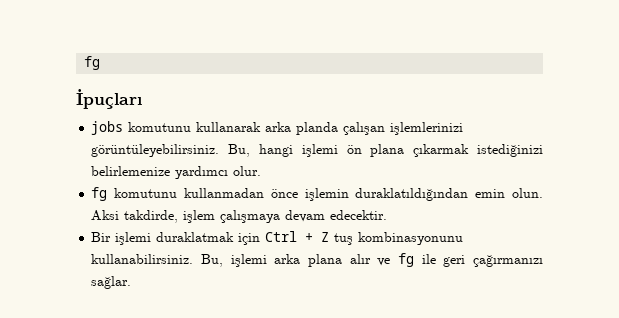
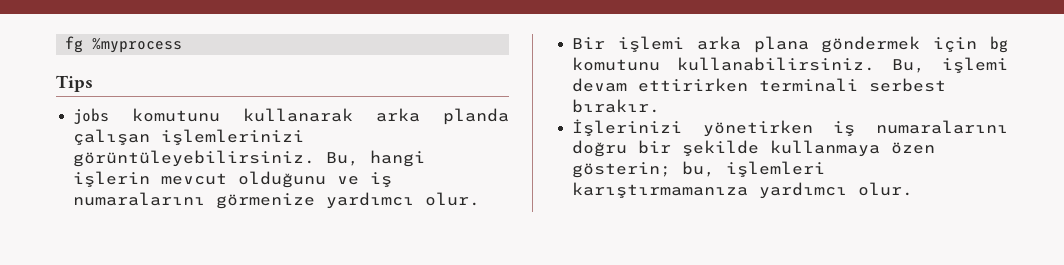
[84,56,101,70] [76,89,142,109] fg // İpuçları -> [65,36,183,53] [56,75,93,92] fg %myprocess // Tips
[301,144,544,157] [91,166,262,179] [91,187,543,201] [91,210,388,223] [91,231,464,245] [91,253,544,267] [91,276,132,289] işlemi ön plana çıkarmak istediğinizi belirlemenize yardımcı olur. // fg komutunu kullanmadan önce işlemin duraklatıldığından emin olun. Aksi takdirde, işlem çalışmaya devam edecektir. // Bir işlemi duraklatmak için Ctrl + Z tuş kombinasyonunu kullanabilirsiniz. Bu, işlemi arka plana alır ve fg ile geri çağırmanızı sağlar. -> [73,171,393,188] [73,192,481,209] [572,36,1008,53] [572,57,1008,74] [572,78,947,92] [572,99,661,113] [572,119,1008,137] [572,140,936,157] [572,161,826,178] [572,182,914,199] işlerin mevcut olduğunu ve iş numaralarını görmenize yardımcı olur. // Bir işlemi arka plana göndermek için bg komutunu kullanabilirsiniz. Bu, işlemi devam ettirirken terminali serbest bırakır. // İşlerinizi yönetirken iş numaralarını doğru bir şekilde kullanmaya özen gösterin; bu, işlemleri karıştırmamanıza yardımcı olur.

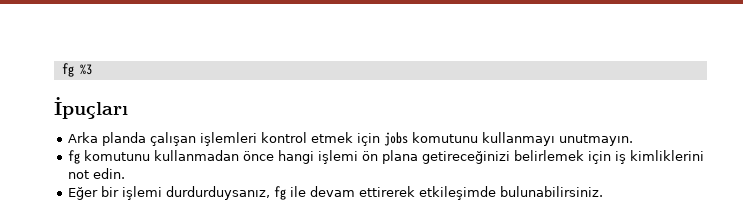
[65,36,183,53] [56,75,93,92] [73,108,509,125] [73,129,305,146] [73,150,426,167] [73,171,393,188] [73,192,481,209] [572,36,1008,53] [572,57,1008,74] [572,78,947,92] [572,99,661,113] [572,119,1008,137] [572,140,936,157] [572,161,826,178] [572,182,914,199] fg %myprocess // Tips // jobs komutunu kullanarak arka planda çalışan işlemlerinizi görüntüleyebilirsiniz. Bu, hangi işlerin mevcut olduğunu ve iş numaralarını görmenize yardımcı olur. // Bir işlemi arka plana göndermek için bg komutunu kullanabilirsiniz. Bu, işlemi devam ettirirken terminali serbest bırakır. // İşlerinizi yönetirken iş numaralarını doğru bir şekilde kullanmaya özen gösterin; bu, işlemleri karıştırmamanıza yardımcı olur. -> [61,63,92,77] [54,97,128,119] [68,132,634,146] [68,150,705,164] [68,168,126,179] [68,186,604,200] fg %3 // İpuçları // Arka planda çalışan işlemleri kontrol etmek için jobs komutunu kullanmayı unutmayın. // fg komutunu kullanmadan önce hangi işlemi ön plana getireceğinizi belirlemek için iş kimliklerini not edin. // Eğer bir işlemi durdurduysanız, fg ile devam ettirerek etkileşimde bulunabilirsiniz.

